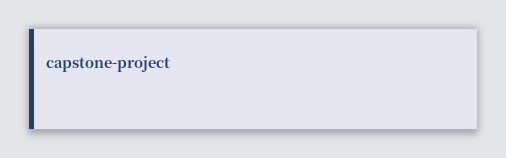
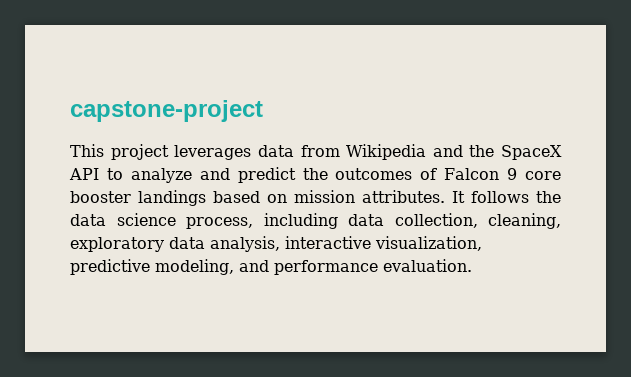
(170, 64) none -> [70,144,562,160] [69,167,561,183] [70,190,561,206] [70,213,561,229] [70,236,482,252] [70,259,472,275] // This project leverages data from Wikipedia and the SpaceX API to analyze and predict the outcomes of Falcon 9 core booster landings based on mission attributes. It follows the data science process, including data collection, cleaning, exploratory data analysis, interactive visualization, predictive modeling, and performance evaluation.

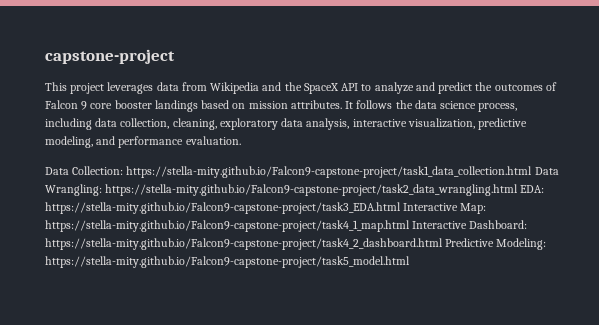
(472, 265) none -> [45,166,559,178] [45,184,545,196] [45,202,487,214] [45,220,528,232] [45,238,547,250] [45,256,410,268] // Data Collection: https://stella-mity.github.io/Falcon9-capstone-project/task1_data_collection.html Data Wrangling: https://stella-mity.github.io/Falcon9-capstone-project/task2_data_wrangling.html EDA: https://stella-mity.github.io/Falcon9-capstone-project/task3_EDA.html Interactive Map: https://stella-mity.github.io/Falcon9-capstone-project/task4_1_map.html Interactive Dashboard: https://stella-mity.github.io/Falcon9-capstone-project/task4_2_dashboard.html Predictive Modeling: https://stella-mity.github.io/Falcon9-capstone-project/task5_model.html

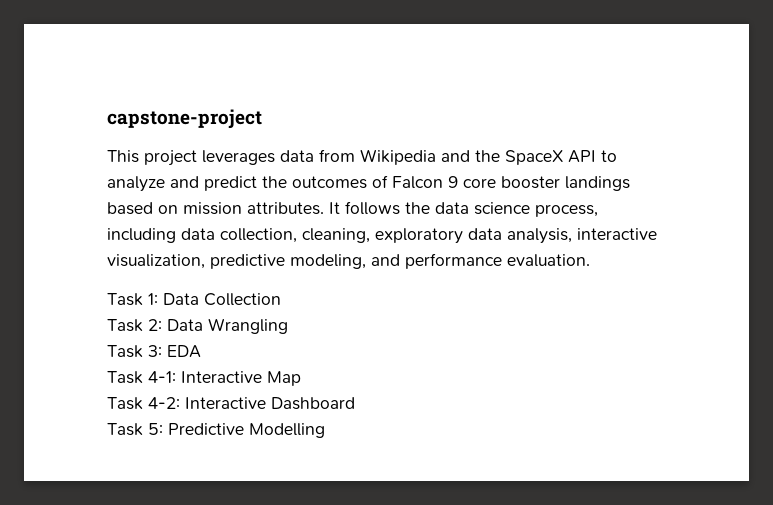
[45,166,559,178] [45,184,545,196] [45,202,487,214] [45,220,528,232] [45,238,547,250] [45,256,410,268] Data Collection: https://stella-mity.github.io/Falcon9-capstone-project/task1_data_collection.html Data Wrangling: https://stella-mity.github.io/Falcon9-capstone-project/task2_data_wrangling.html EDA: https://stella-mity.github.io/Falcon9-capstone-project/task3_EDA.html Interactive Map: https://stella-mity.github.io/Falcon9-capstone-project/task4_1_map.html Interactive Dashboard: https://stella-mity.github.io/Falcon9-capstone-project/task4_2_dashboard.html Predictive Modeling: https://stella-mity.github.io/Falcon9-capstone-project/task5_model.html -> [107,293,281,306] [107,318,288,334] [107,345,201,358] [107,371,301,386] [107,397,355,410] [107,423,325,438] Task 1: Data Collection // Task 2: Data Wrangling // Task 3: EDA // Task 4-1: Interactive Map // Task 4-2: Interactive Dashboard // Task 5: Predictive Modelling

